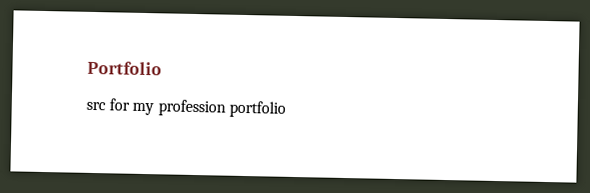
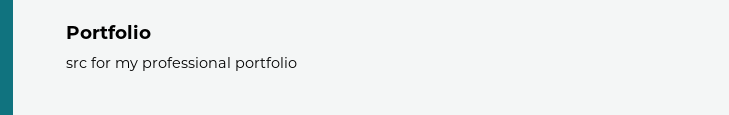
[157,99,226,117] profession -> [142,57,231,71] professional

